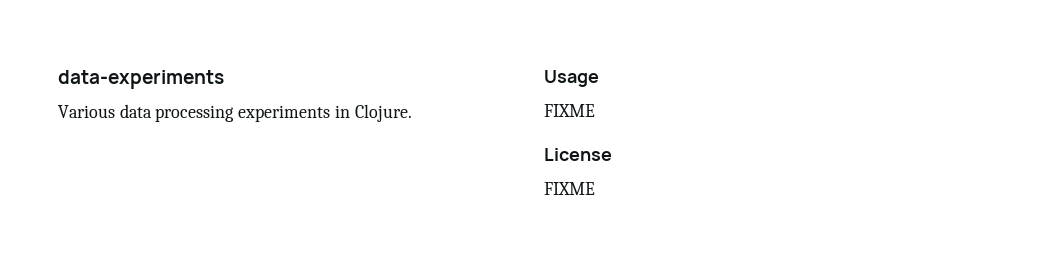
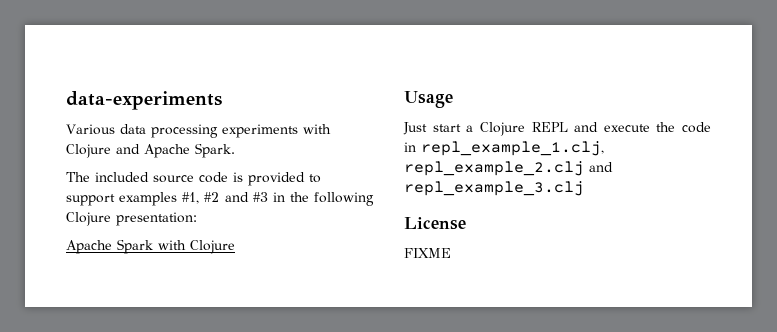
[334,104,412,122] [544,70,599,87] [544,104,595,117] in Clojure. // Usage // FIXME -> [302,124,331,134] [66,143,235,158] [66,172,321,186] [66,192,374,206] [66,212,197,226] [66,239,235,254] [404,91,453,108] [403,122,711,136] [404,141,604,156] [404,161,613,176] [404,181,584,196] with Clojure and Apache Spark. // The included source code is provided to support examples #1, #2 and #3 in the following Clojure presentation: // Apache Spark with Clojure // Usage // Just start a Clojure REPL and execute the code in repl_example_1.clj, repl_example_2.clj and repl_example_3.clj

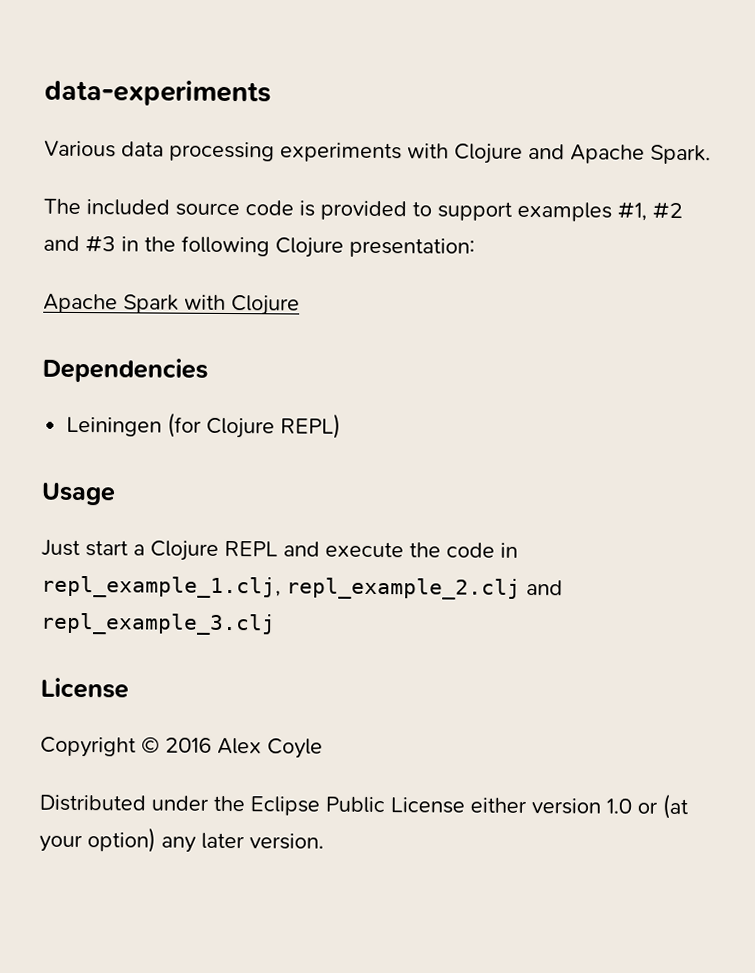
(235, 247) none -> [42,357,208,383] [66,412,342,439] // Dependencies // Leiningen (for Clojure REPL)
[404,248,451,258] FIXME -> [40,736,323,759] [39,793,688,820] [39,827,324,853] Copyright © 2016 Alex Coyle // Distributed under the Eclipse Public License either version 1.0 or (at your option) any later version.

